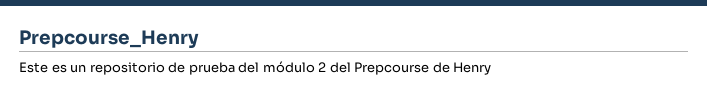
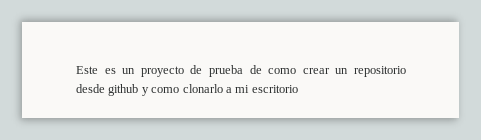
[19,30,199,49] Prepcourse_Henry // -> (76, 70) none
[89,62,165,75] repositorio -> [140,66,184,77] proyecto
[238,61,492,75] del módulo 2 del Prepcourse de Henry -> [249,65,406,77] [76,84,298,96] de como crear un repositorio desde github y como clonarlo a mi escritorio

